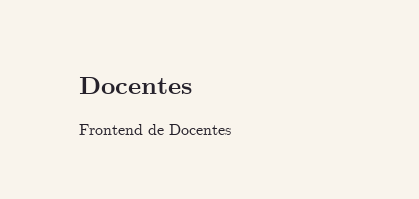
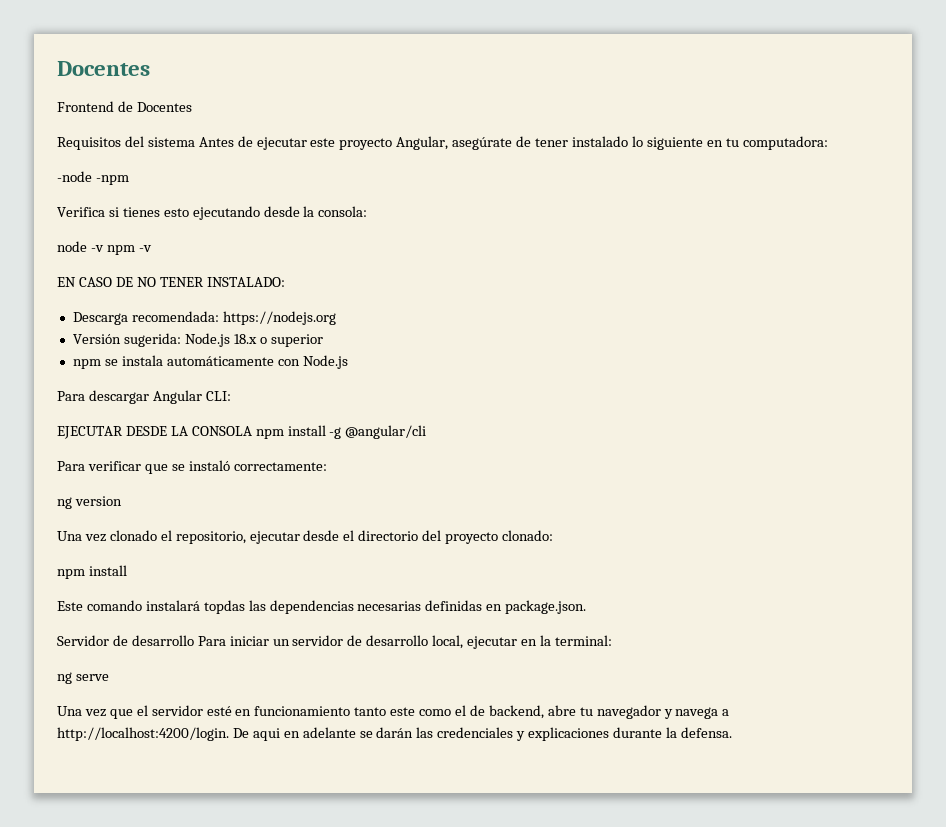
(231, 129) none -> [57,136,828,150] [57,171,129,185] [57,206,368,220] [57,241,152,255] [57,277,285,287] [72,311,336,325] [72,333,323,347] [72,355,348,369] [57,390,231,404] [57,425,427,439] [57,460,327,474] [57,496,122,509] [57,530,554,544] [57,565,127,579] [57,600,587,614] [57,635,612,649] [57,672,109,684] [57,705,730,719] [57,727,732,741] // Requisitos del sistema Antes de ejecutar este proyecto Angular, asegúrate de tener instalado lo siguiente en tu computadora: // -node -npm // Verifica si tienes esto ejecutando desde la consola: // node -v npm -v // EN CASO DE NO TENER INSTALADO: // Descarga recomendada: https://nodejs.org // Versión sugerida: Node.js 18.x o superior // npm se instala automáticamente con Node.js // Para descargar Angular CLI: // EJECUTAR DESDE LA CONSOLA npm install -g @angular/cli // Para verificar que se instaló correctamente: // ng version // Una vez clonado el repositorio, ejecutar desde el directorio del proyecto clonado: // npm install // Este comando instalará topdas las dependencias necesarias definidas en package.json. // Servidor de desarrollo Para iniciar un servidor de desarrollo local, ejecutar en la terminal: // ng serve // Una vez que el servidor esté en funcionamiento tanto este como el de backend, abre tu navegador y navega a http://localhost:4200/login. De aqui en adelante se darán las credenciales y explicaciones durante la defensa.

